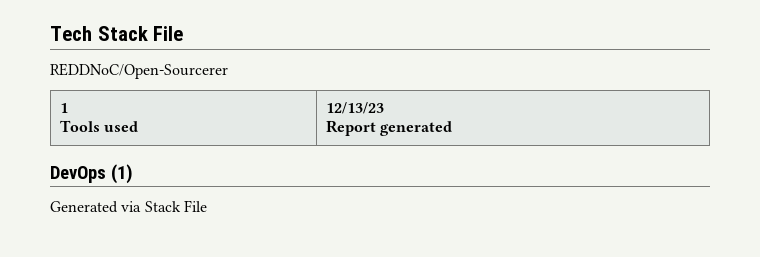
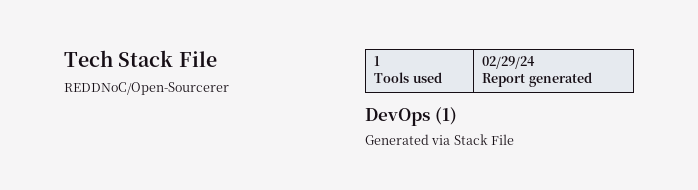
[326,102,385,114] 12/13/23 -> [482,56,536,69] 02/29/24

